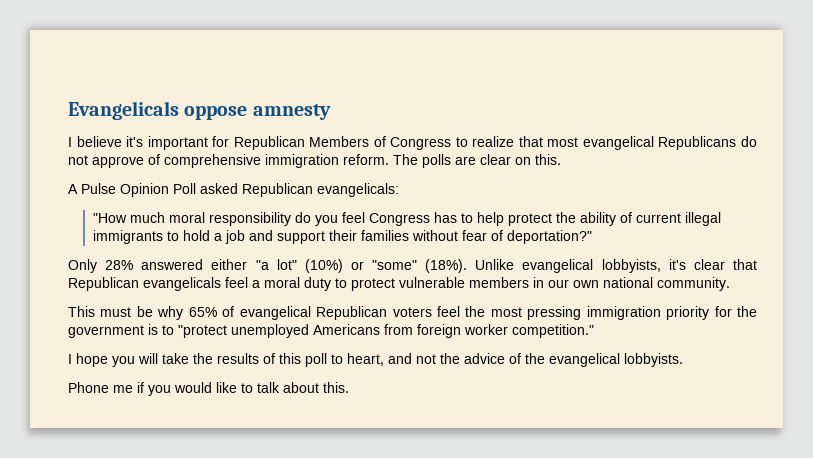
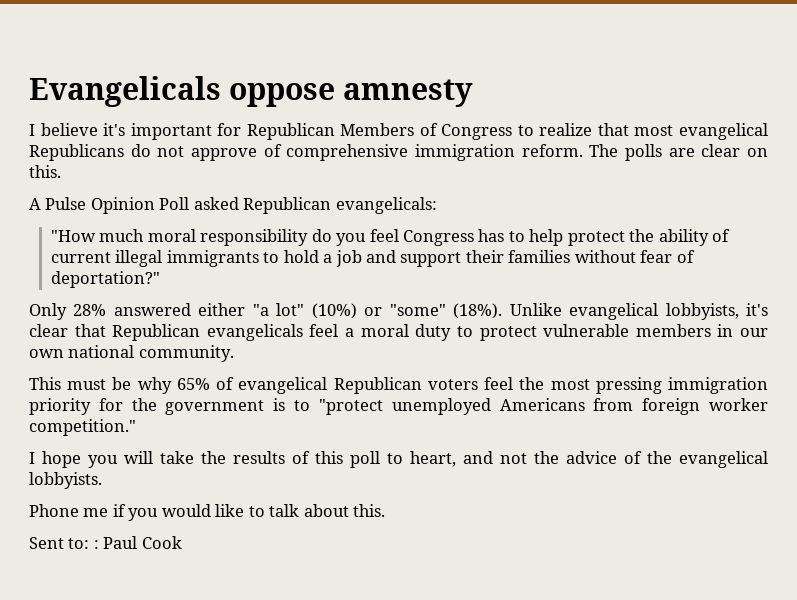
(349, 387) none -> [29,536,182,549] // Sent to: : Paul Cook

